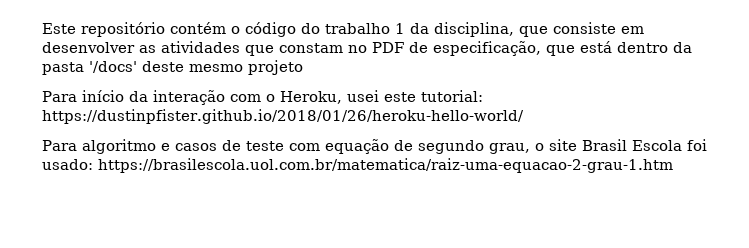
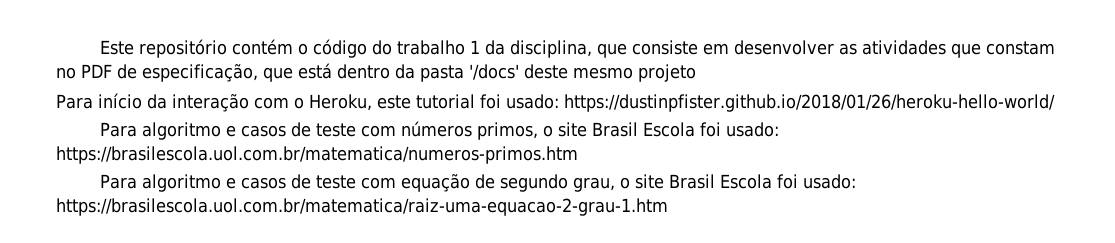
[347,90,483,102] [42,109,524,124] usei este tutorial: https://dustinpfister.github.io/2018/01/26/heroku-hello-world/ -> [376,94,1055,112] [99,121,779,140] [56,146,578,164] este tutorial foi usado: https://dustinpfister.github.io/2018/01/26/heroku-hello-world/ // Para algoritmo e casos de teste com números primos, o site Brasil Escola foi usado: https://brasilescola.uol.com.br/matematica/numeros-primos.htm

